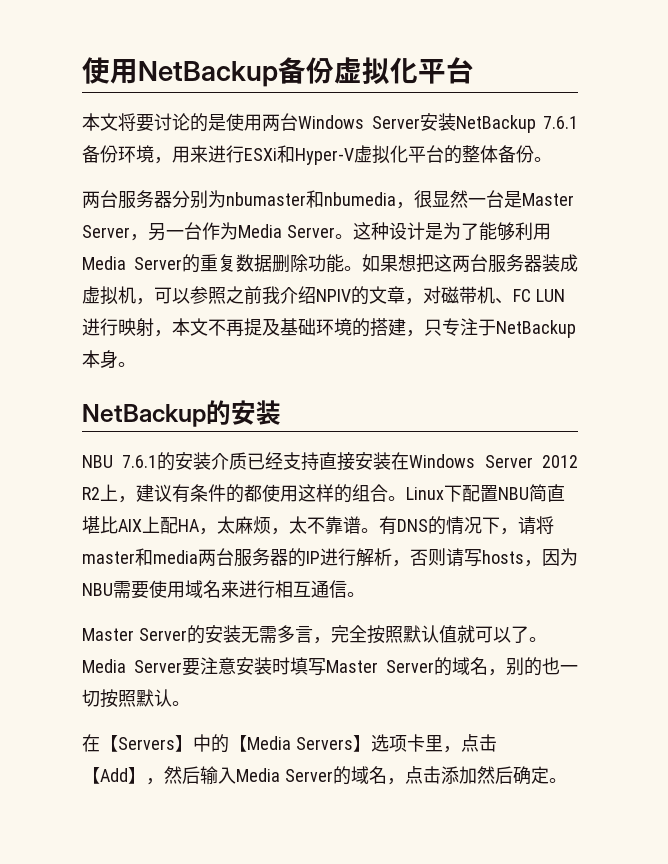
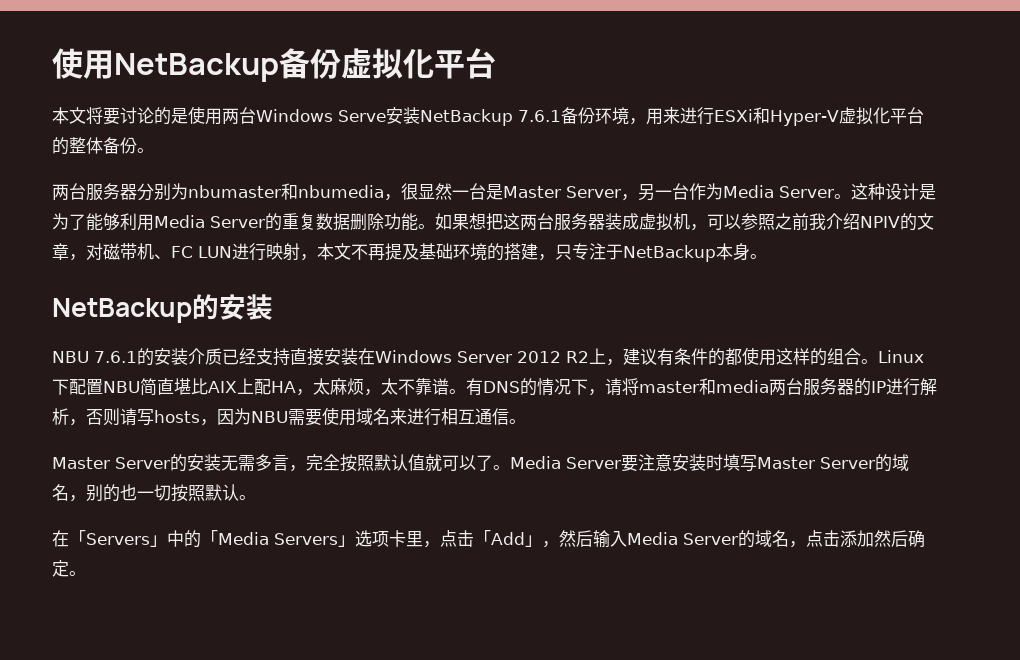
[371,116,420,129] Server -> [338,110,386,122] Serve
[100,734,247,753] 【Servers】中的【 -> [69,530,218,548] 「Servers」中的「
[352,735,371,752] 】 -> [338,535,355,547] 」
[82,767,146,784] 【Add】 -> [474,530,542,547] 「Add」

